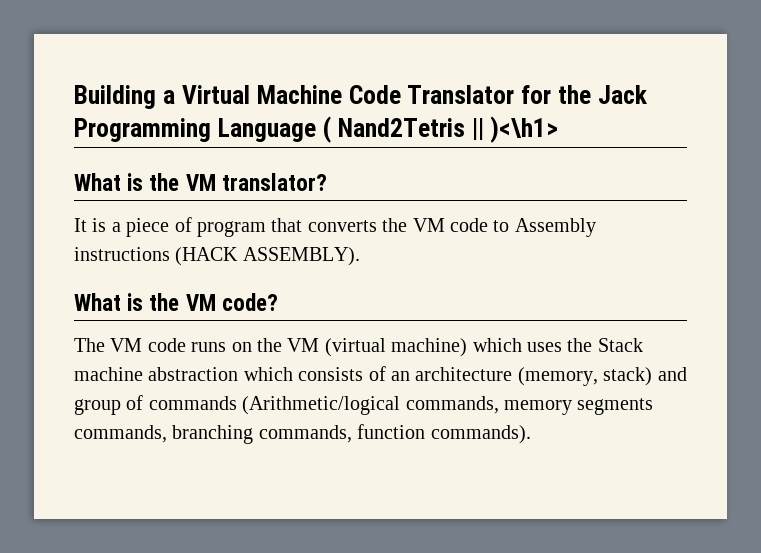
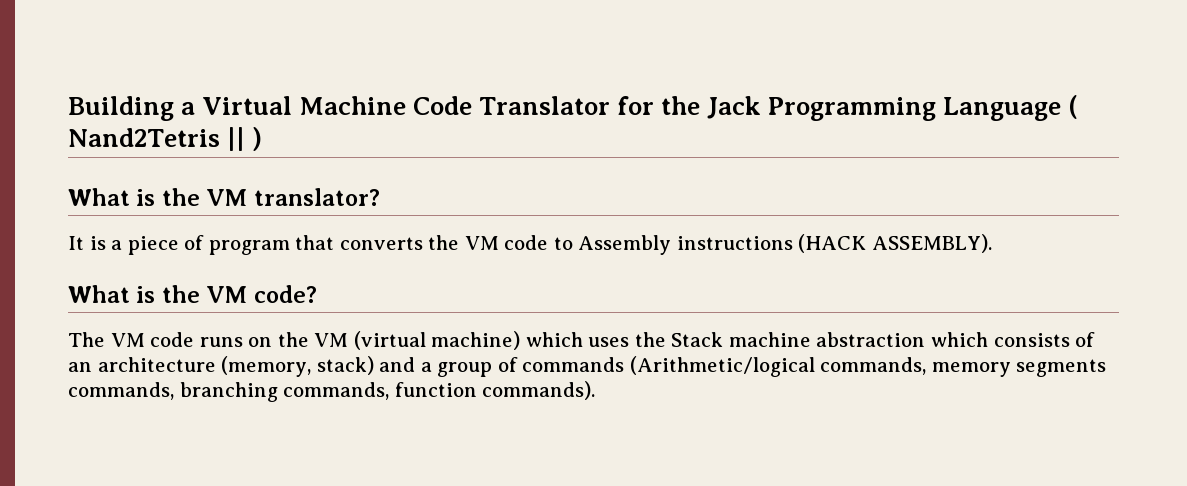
[490,116,559,143] )<\h1> -> [252,127,263,151] )
(687, 374) none -> [420,362,432,372] a

